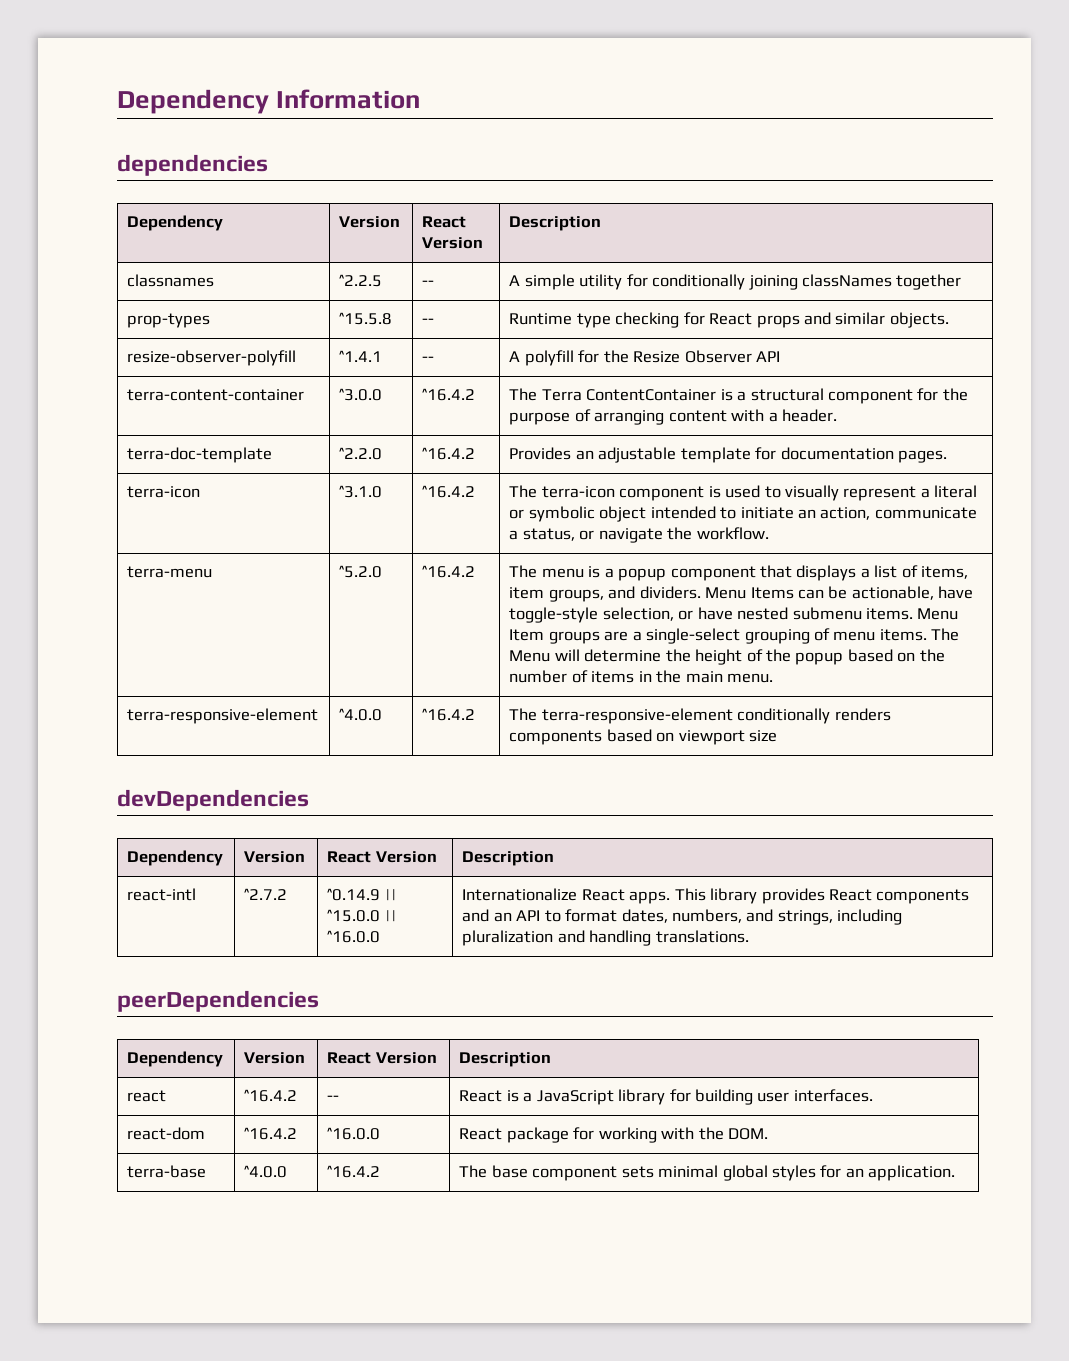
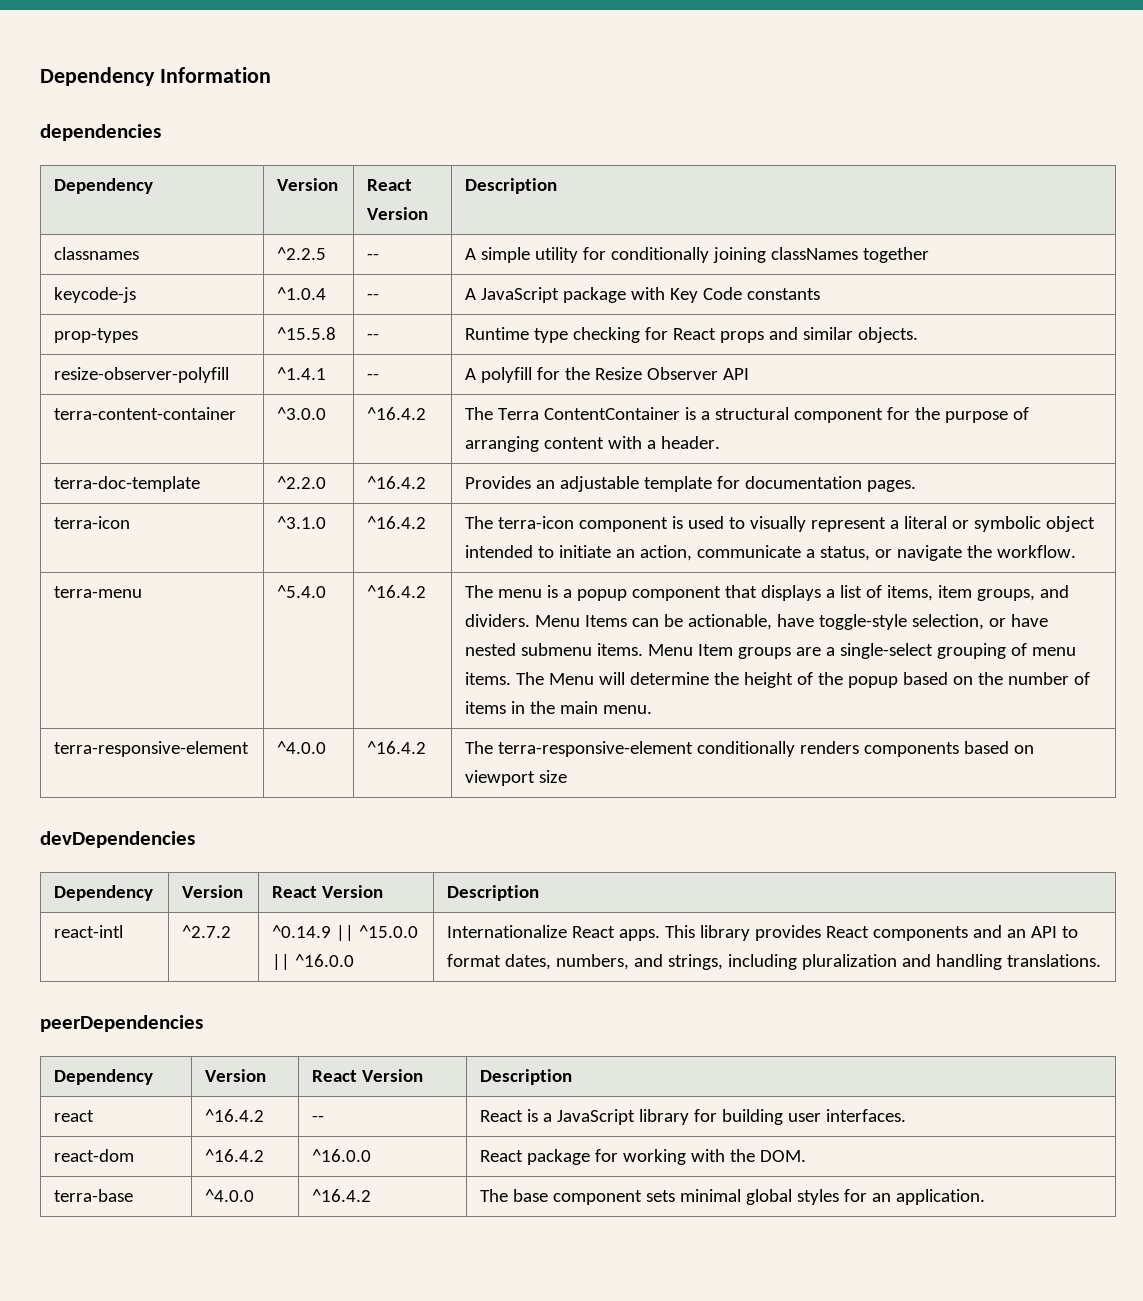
(962, 282) none -> [54,287,137,303] [277,287,327,300] [367,293,380,300] [465,287,821,303] // keycode-js | ^1.0.4 | -- | A JavaScript package with Key Code constants
[339,565,383,578] ^5.2.0 -> [277,585,327,598] ^5.4.0

